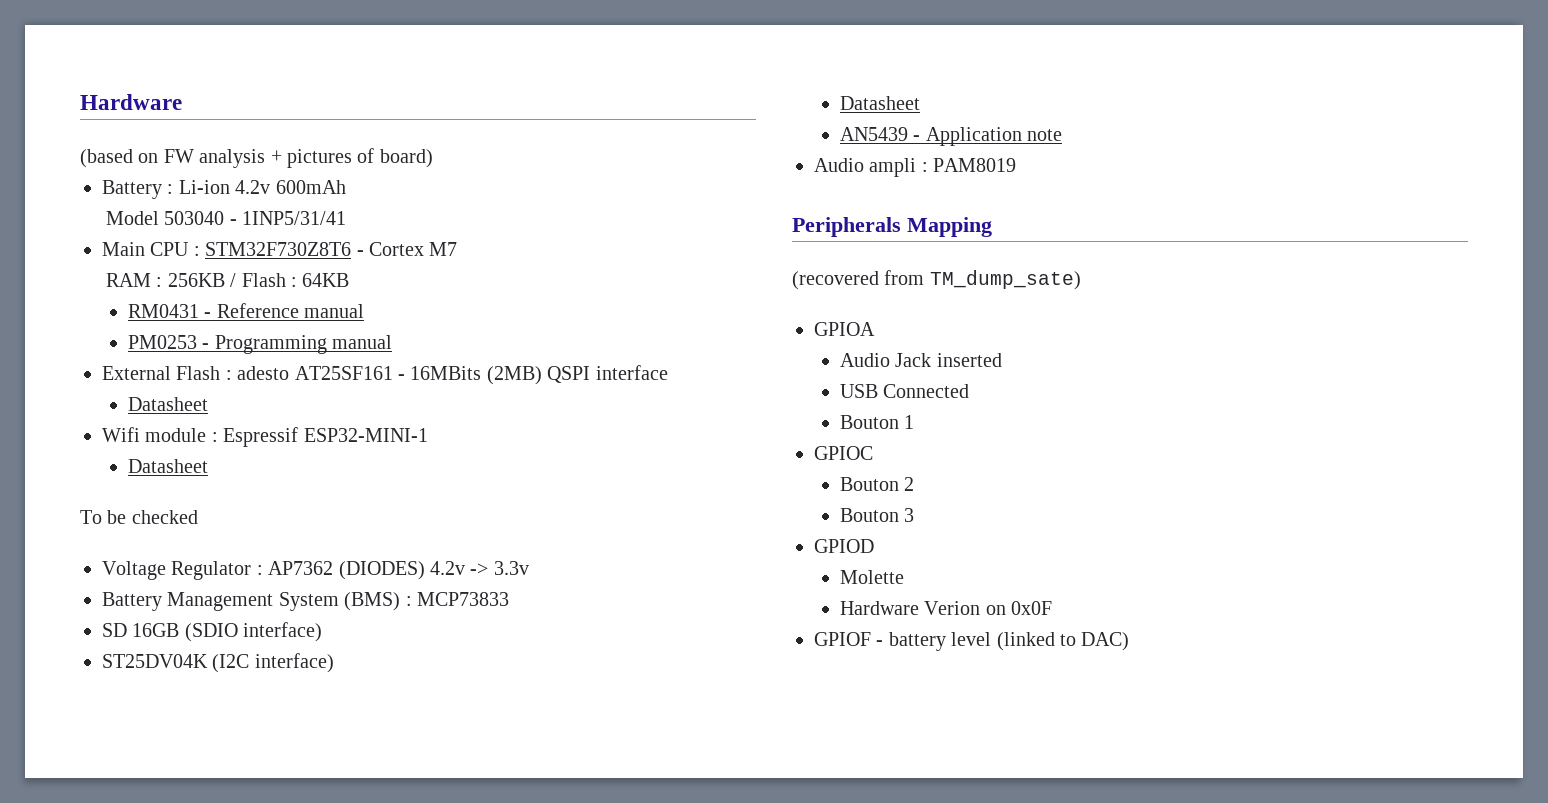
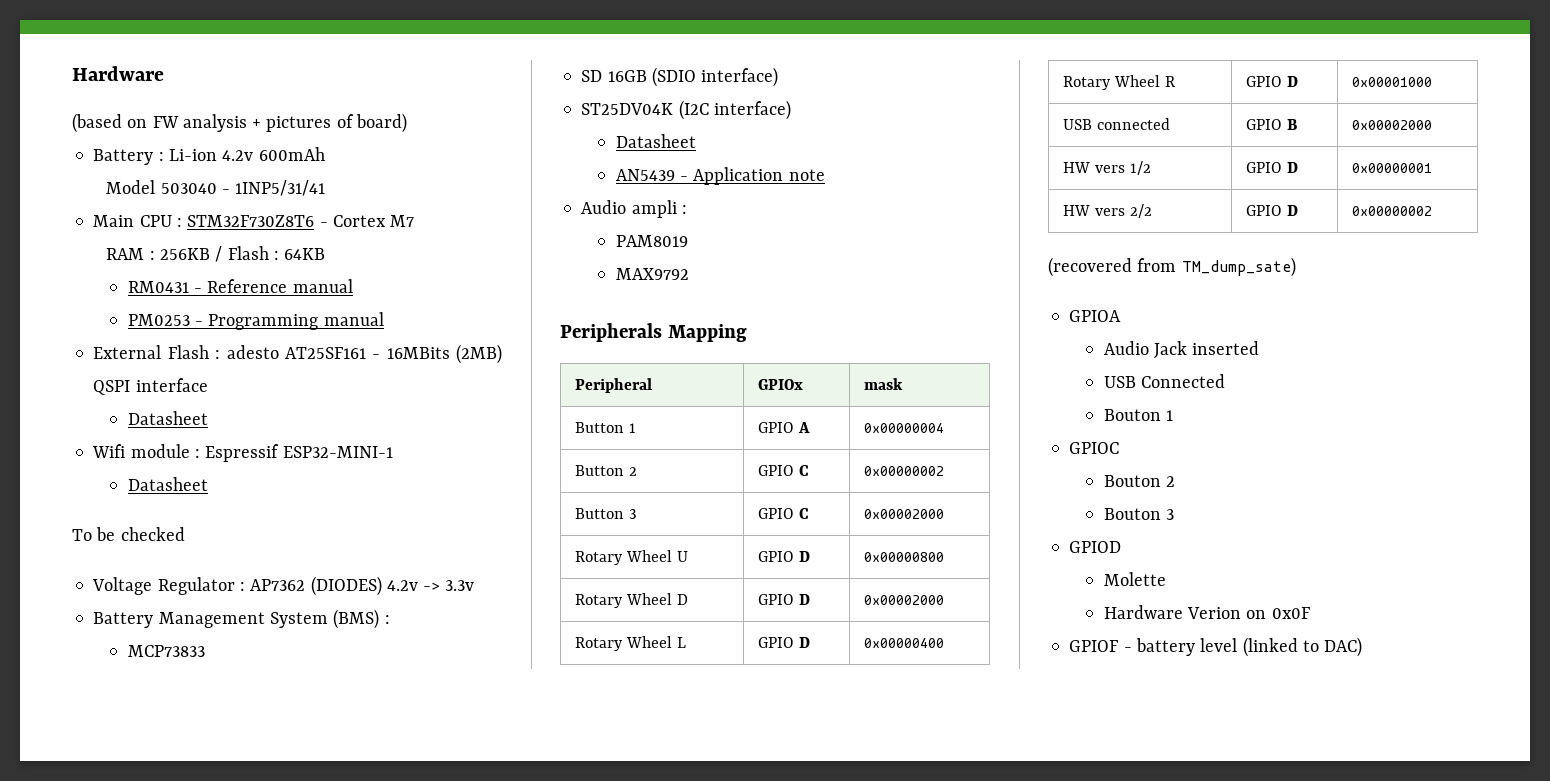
(412, 601) none -> (390, 619) //
(928, 167) none -> (687, 209) //
(1017, 165) none -> [615,268,689,280] // MAX9792
(992, 227) none -> [575,378,653,393] [758,379,804,390] [864,378,904,390] [575,422,636,433] [758,422,810,433] [864,423,945,433] [575,465,637,476] [758,465,809,476] [864,466,945,476] [575,508,637,519] [758,508,809,519] [864,509,945,519] [575,550,688,565] [758,551,810,562] [864,552,945,562] [575,593,688,608] [758,594,810,605] [864,595,945,605] [575,636,686,651] [758,637,810,648] [864,638,945,648] [1063,75,1175,90] [1246,76,1298,87] [1352,77,1433,87] [1063,118,1170,130] [1246,119,1297,130] [1352,120,1433,130] [1063,161,1151,175] [1246,162,1298,173] [1352,163,1433,173] [1063,204,1152,218] [1246,205,1298,216] [1352,206,1433,216] // Peripheral | GPIOx | mask // Button 1 | GPIO A | 0x00000004 // Button 2 | GPIO C | 0x00000002 // Button 3 | GPIO C | 0x00002000 // Rotary Wheel U | GPIO D | 0x00000800 // Rotary Wheel D | GPIO D | 0x00002000 // Rotary Wheel L | GPIO D | 0x00000400 // Rotary Wheel R | GPIO D | 0x00001000 // USB connected | GPIO B | 0x00002000 // HW vers 1/2 | GPIO D | 0x00000001 // HW vers 2/2 | GPIO D | 0x00000002

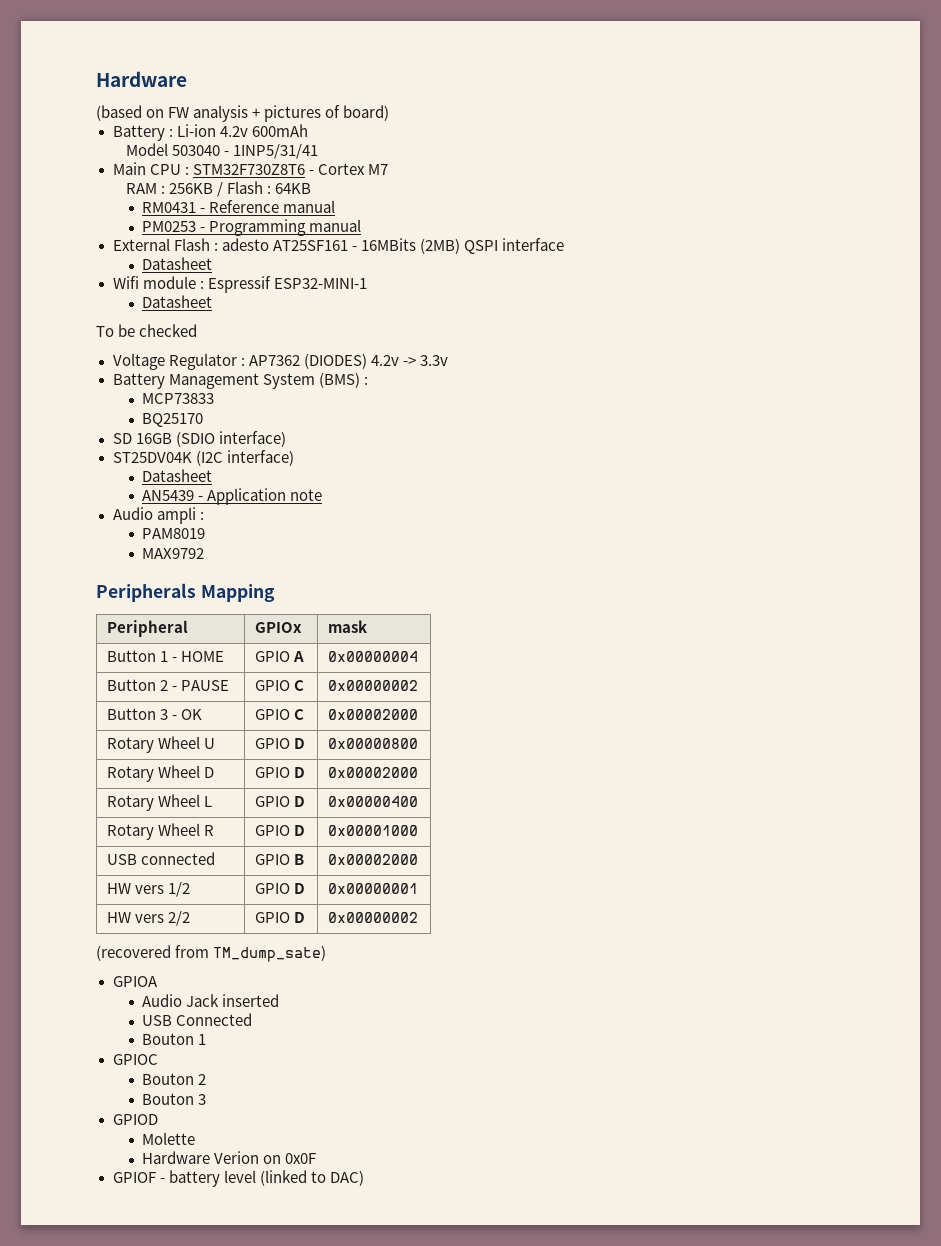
(205, 651) none -> [142,413,204,427] // BQ25170
(636, 428) none -> [171,651,224,662] - HOME
(637, 471) none -> [171,680,229,691] - PAUSE
(637, 514) none -> [171,709,202,720] - OK

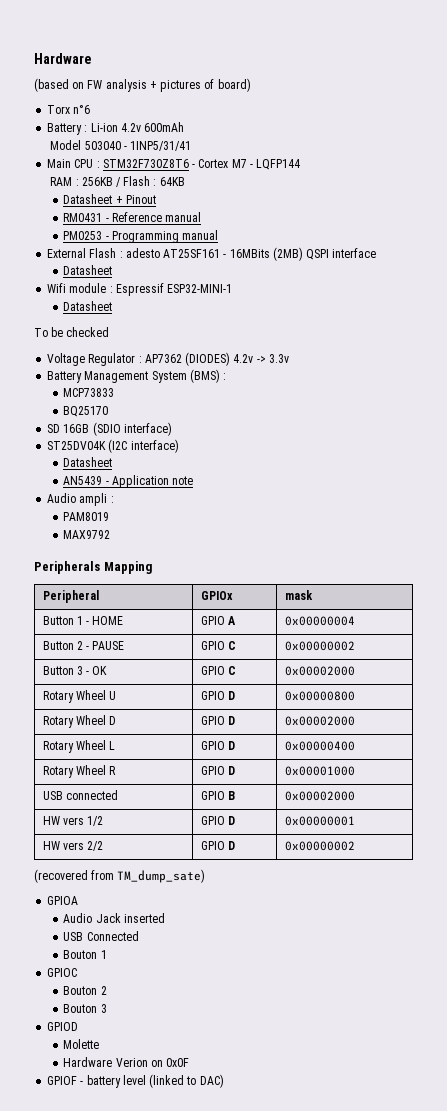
(390, 113) none -> [47,105,91,114] // Torx n°6
(388, 169) none -> [249,159,301,170] - LQFP144
(311, 188) none -> [63,194,156,204] // Datasheet + Pinout

